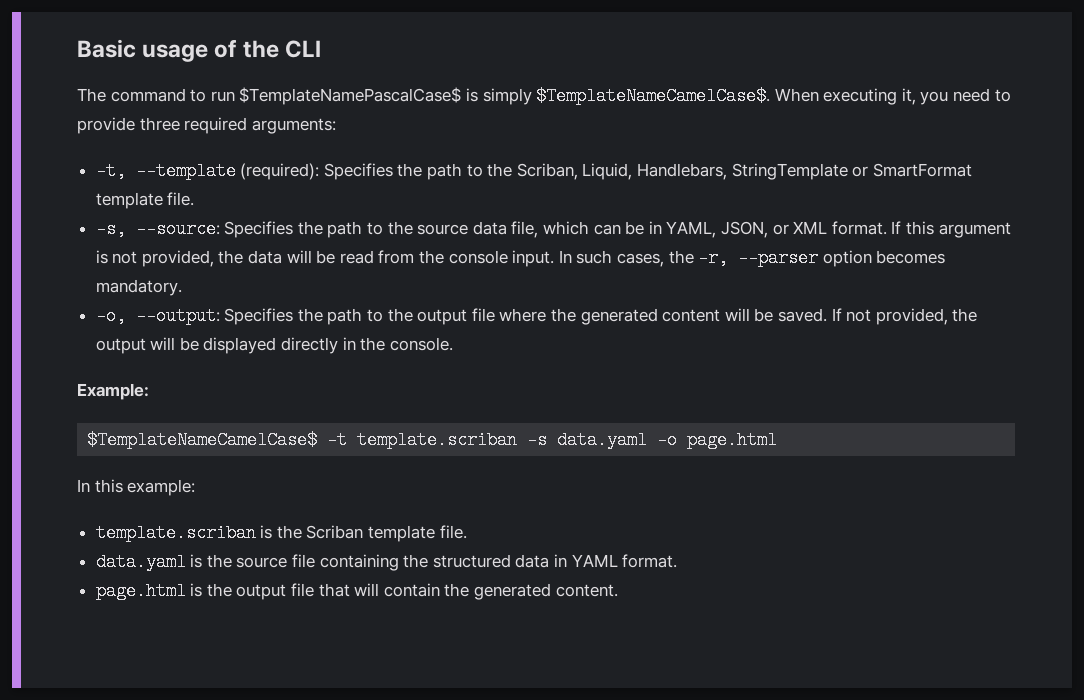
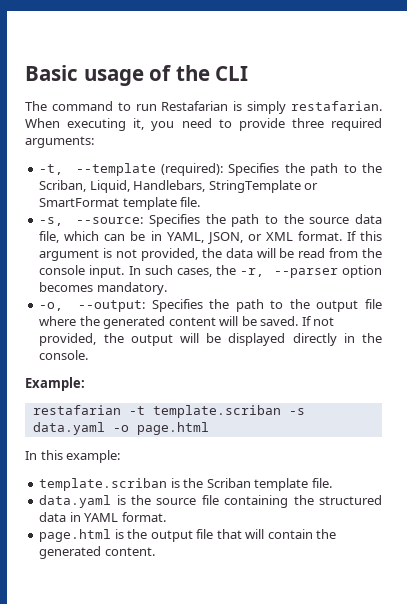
[239,87,462,105] $TemplateNamePascalCase$ -> [161,101,229,111] Restafarian
[536,87,771,105] $TemplateNameCamelCase$. -> [291,101,382,111] restafarian.
[87,431,318,449] $TemplateNameCamelCase$ -> [32,405,121,415] restafarian

